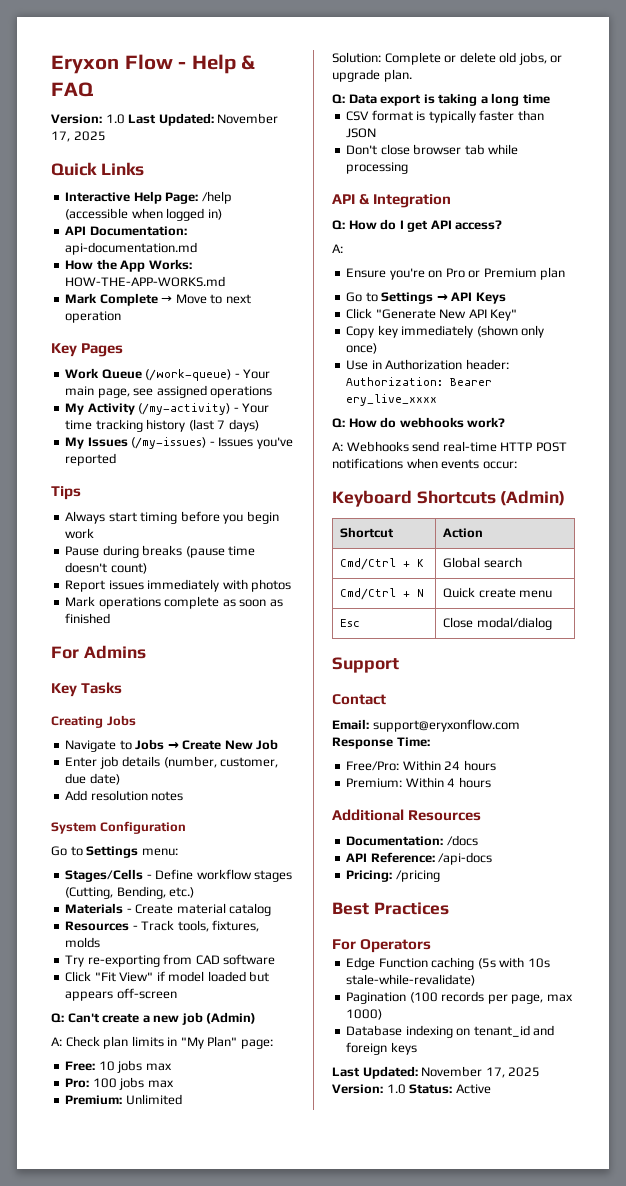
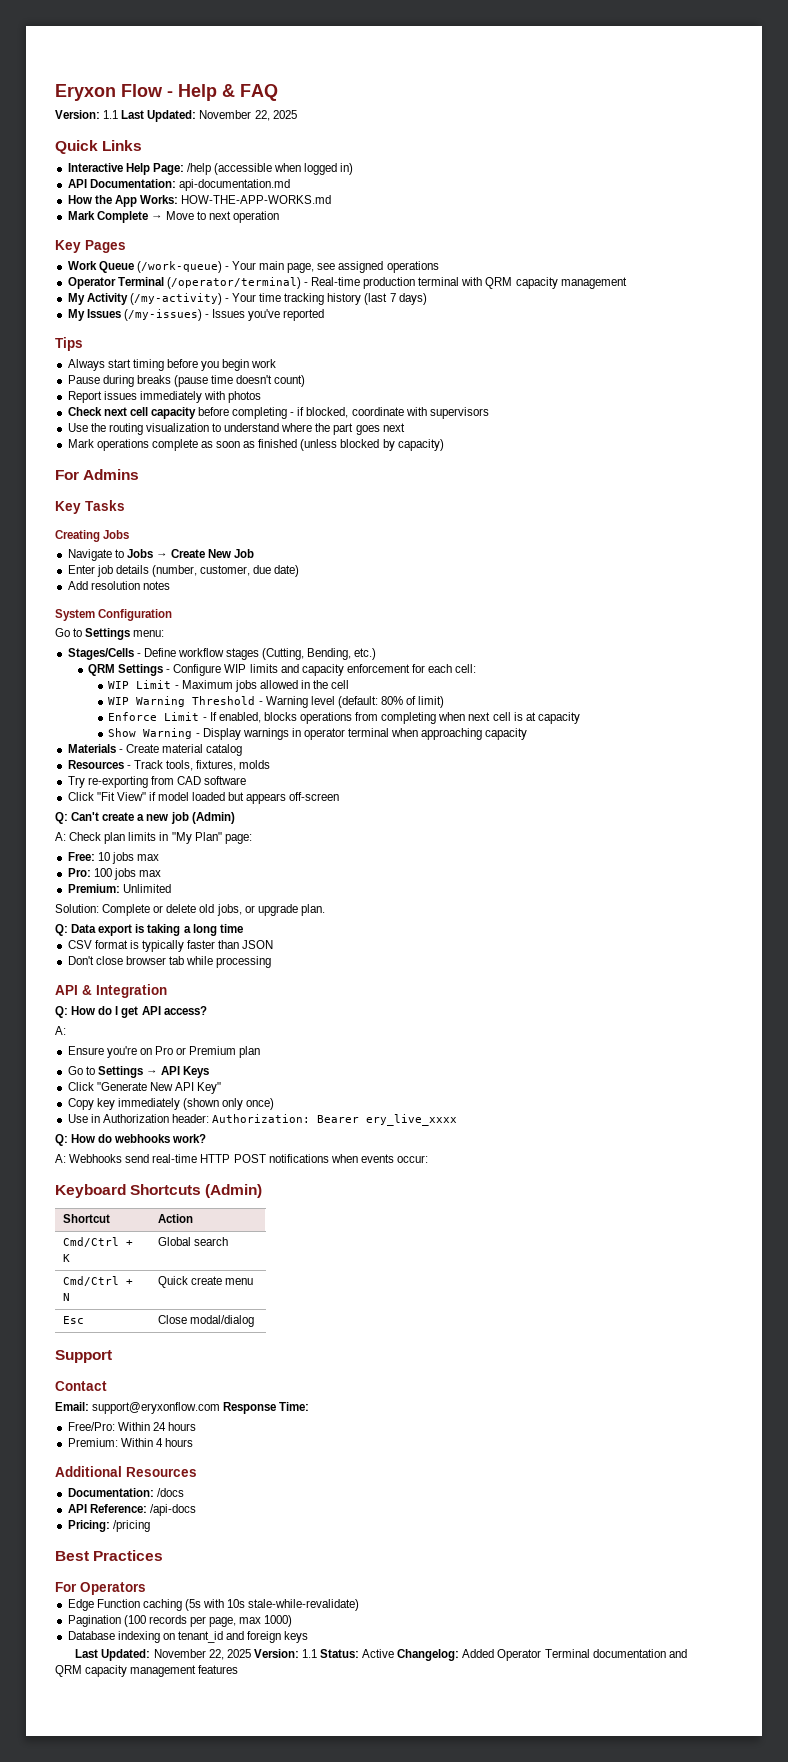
[105,113,279,126] [51,131,70,142] 1.0 Last Updated: November 17, -> [103,110,270,122] 1.1 Last Updated: November 22,
(273, 392) none -> [67,277,627,289] // Operator Terminal (/operator/terminal) - Real-time production terminal with QRM capacity management
(292, 585) none -> [67,407,489,419] [67,423,405,435] // Check next cell capacity before completing - if blocked, coordinate with supervisors // Use the routing visualization to understand where the part goes next
(111, 618) none -> [300,439,444,451] (unless blocked by capacity)
(195, 892) none -> [88,664,477,676] [108,680,350,692] [108,696,445,708] [108,712,580,724] [108,728,528,740] // QRM Settings - Configure WIP limits and capacity enforcement for each cell: // WIP Limit - Maximum jobs allowed in the cell // WIP Warning Threshold - Warning level (default: 80% of limit) // Enforce Limit - If enabled, blocks operations from completing when next cell is at capacity // Show Warning - Display warnings in operator terminal when approaching capacity
[485,1067,505,1078] 17, -> [208,1649,224,1660] 22,
[386,1084,406,1094] 1.0 -> [301,1649,317,1658] 1.1
(491, 1089) none -> [397,1649,687,1661] [55,1665,239,1677] Changelog: Added Operator Terminal documentation and QRM capacity management features

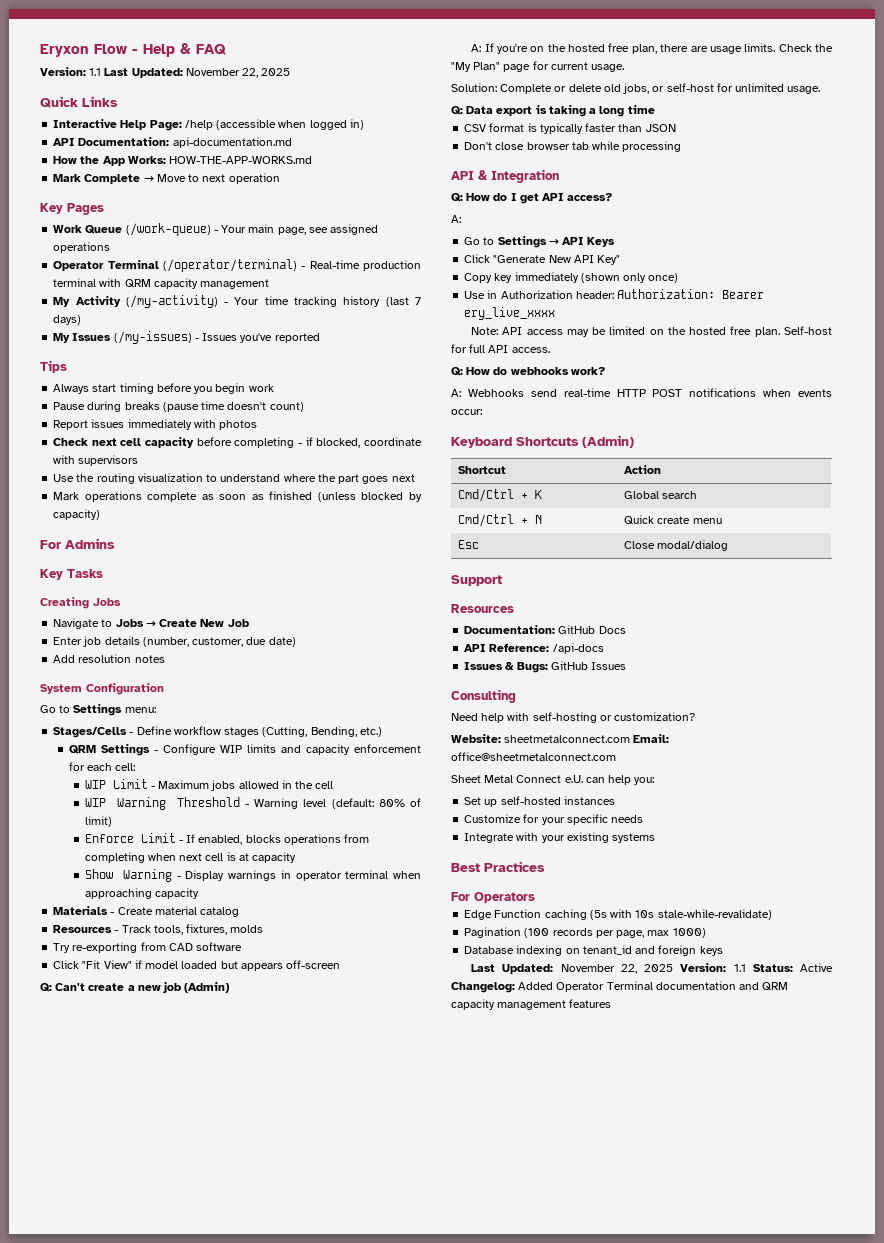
[69,832,252,844] [67,852,159,864] [67,868,161,880] [67,884,171,893] Check plan limits in "My Plan" page: // Free: 10 jobs max // Pro: 100 jobs max // Premium: Unlimited -> [484,43,833,54] [451,61,625,72] If you're on the hosted free plan, there are usage limits. Check the "My Plan" page for current usage.
[257,904,325,916] upgrade plan. -> [666,83,821,94] self-host for unlimited usage.
[67,1046,261,1058] // Ensure you're on Pro or Premium plan -> (461, 219) none
(458, 1120) none -> [471,326,832,337] [451,344,550,353] // Note: API access may be limited on the hosted free plan. Self-host for full API access.
[55,1381,107,1391] [55,1402,310,1414] [67,1422,196,1431] [67,1438,193,1447] [55,1466,122,1477] Contact // Email: support@eryxonflow.com Response Time: // Free/Pro: Within 24 hours // Premium: Within 4 hours // Additional -> (502, 580) none
[156,1488,184,1497] /docs -> [558,625,626,634] GitHub Docs
[67,1520,150,1532] Pricing: /pricing -> [464,661,627,673] [451,689,516,703] [451,712,696,723] [451,734,670,743] [451,752,616,761] [451,775,655,785] [464,796,615,807] [464,814,644,825] [464,832,656,843] Issues & Bugs: GitHub Issues // Consulting // Need help with self-hosting or customization? // Website: sheetmetalconnect.com Email: office@sheetmetalconnect.com // Sheet Metal Connect e.U. can help you: // Set up self-hosted instances // Customize for your specific needs // Integrate with your existing systems

